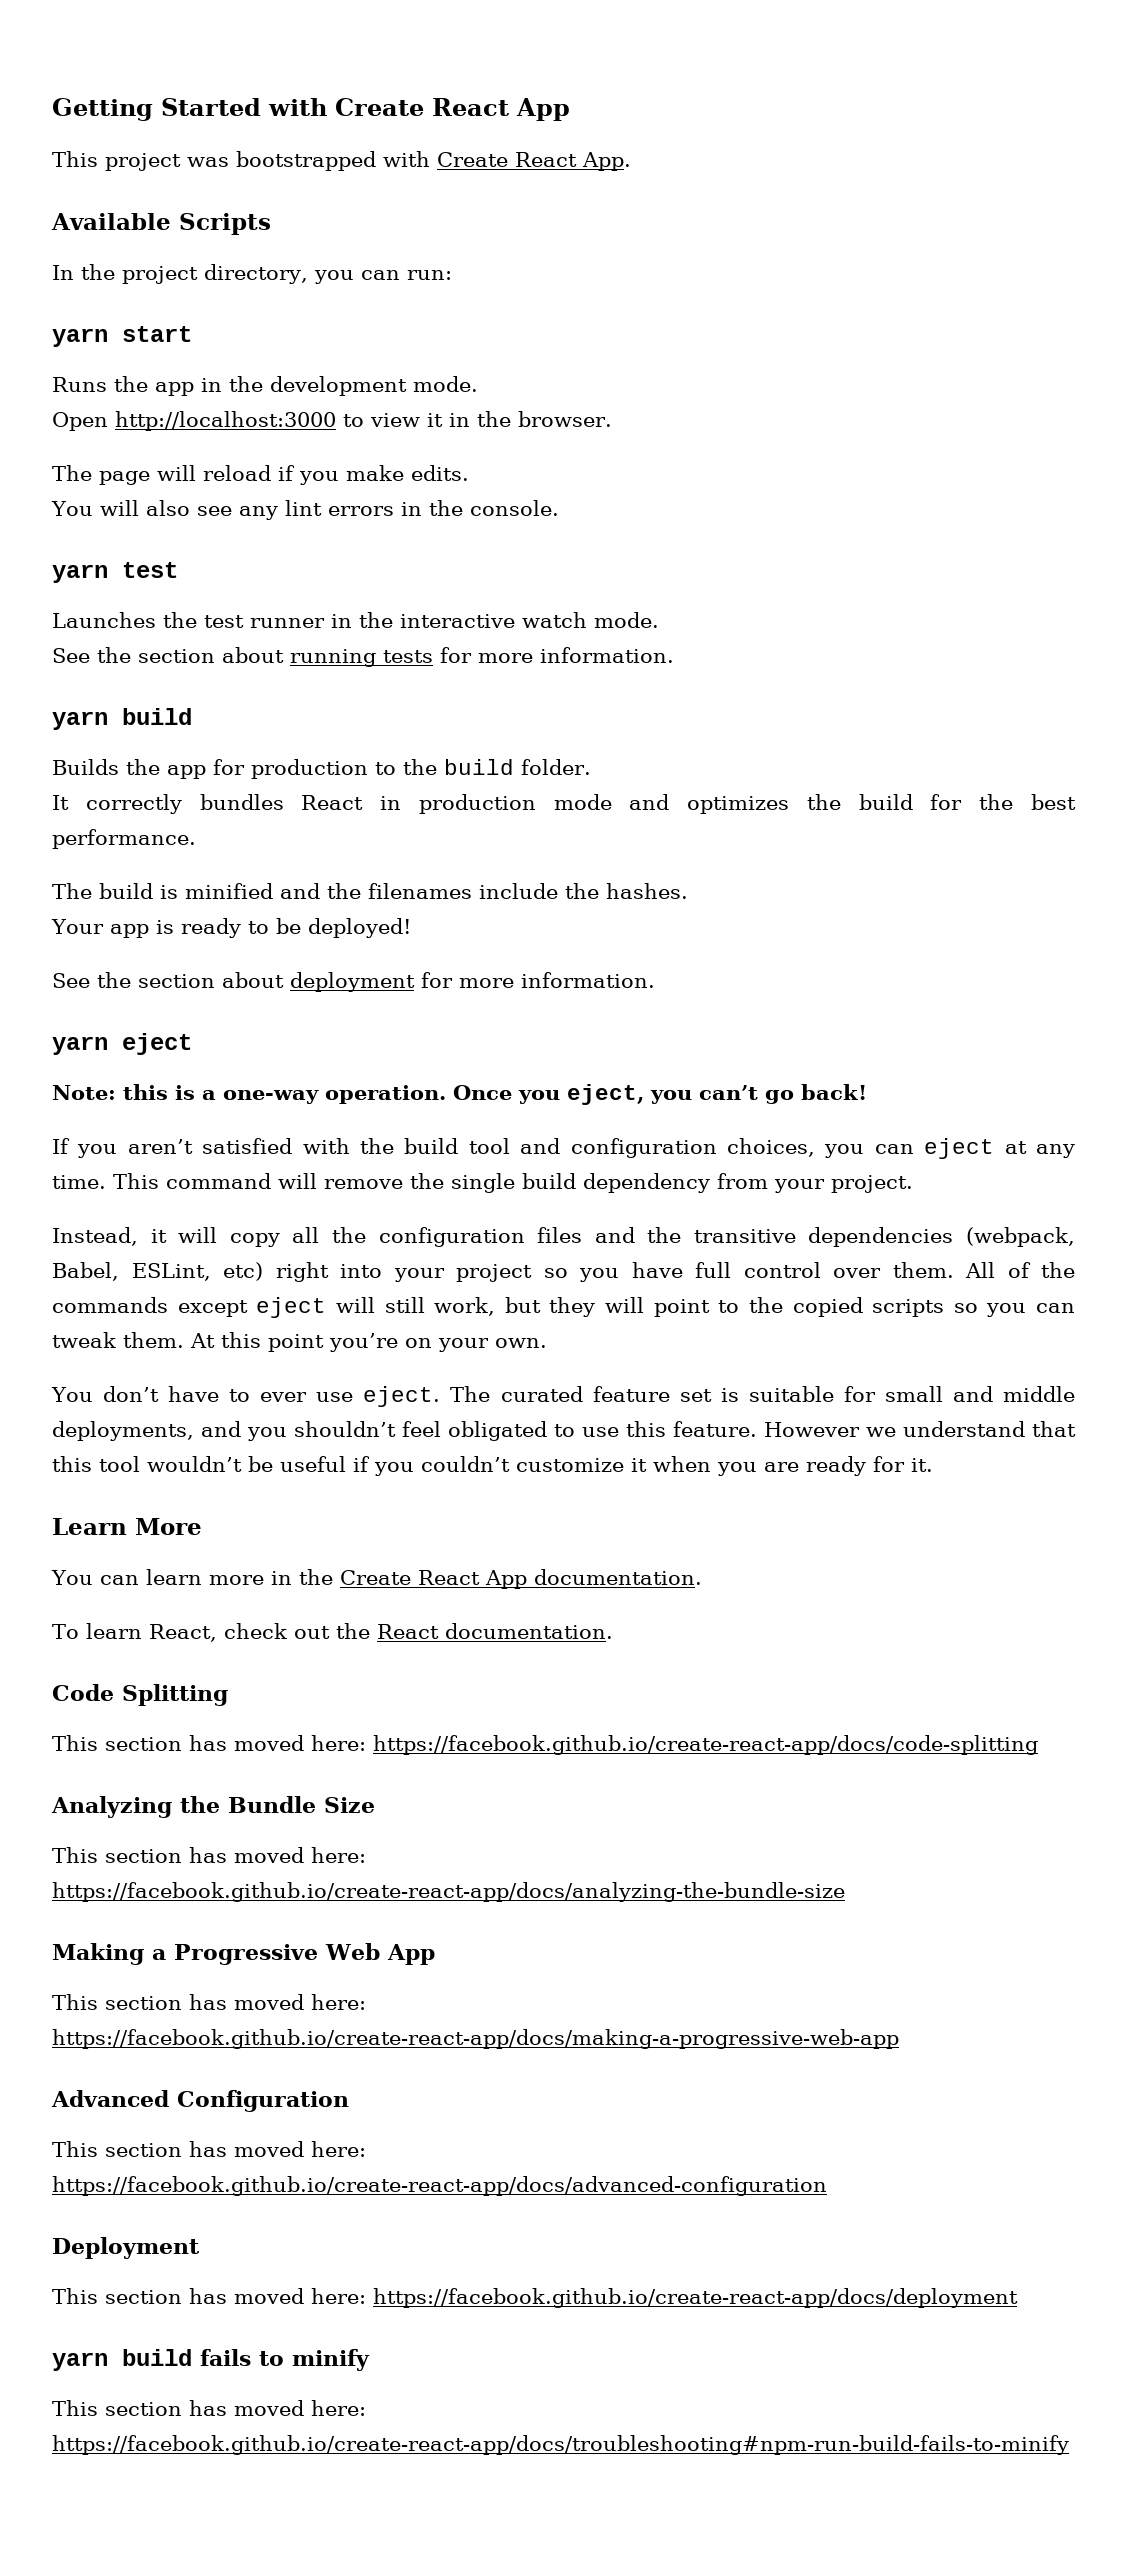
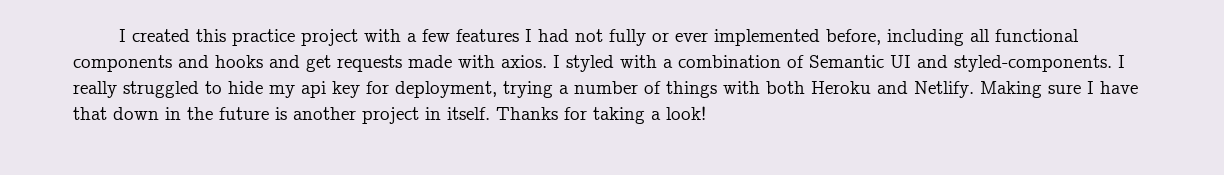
[52,98,570,121] [52,151,631,171] [51,213,271,235] [52,264,452,284] [52,326,192,347] [52,376,478,396] [52,411,612,431] [52,465,469,485] [51,500,559,520] [52,562,178,583] [52,612,659,628] [52,647,674,667] [52,708,192,730] [52,759,591,779] [52,794,1076,814] [52,829,196,849] [52,883,688,899] [51,918,411,938] [52,972,655,992] [52,1033,192,1055] [52,1084,867,1105] [52,1138,1075,1159] [52,1173,913,1193] [52,1227,1075,1247] [52,1262,1075,1282] [52,1297,1075,1318] [52,1332,547,1352] [51,1386,1075,1407] [52,1421,1076,1441] [52,1456,933,1476] [52,1518,202,1535] [51,1569,702,1589] [52,1623,613,1642] [52,1684,228,1706] [52,1735,1038,1755] [51,1796,375,1818] [52,1847,366,1863] [52,1882,845,1902] [52,1943,435,1965] [52,1994,366,2010] [52,2029,899,2049] [51,2090,349,2112] [52,2141,366,2157] [52,2176,827,2196] [52,2237,200,2259] [52,2288,1018,2308] [52,2349,370,2371] [52,2400,366,2416] [52,2435,1069,2455] Getting Started with Create React App // This project was bootstrapped with Create React App. // Available Scripts // In the project directory, you can run: // yarn start // Runs the app in the development mode. // Open http://localhost:3000 to view it in the browser. // The page will reload if you make edits. // You will also see any lint errors in the console. // yarn test // Launches the test runner in the interactive watch mode. // See the section about running tests for more information. // yarn build // Builds the app for production to the build folder. // It correctly bundles React in production mode and optimizes the build for the best performance. // The build is minified and the filenames include the hashes. // Your app is ready to be deployed! // See the section about deployment for more information. // yarn eject // Note: this is a one-way operation. Once you eject, you can’t go back! // If you aren’t satisfied with the build tool and configuration choices, you can eject at any time. This command will remove the single build dependency from your project. // Instead, it will copy all the configuration files and the transitive dependencies (webpack, Babel, ESLint, etc) right into your project so you have full control over them. All of the commands except eject will still work, but they will point to the copied scripts so you can tweak them. At this point you’re on your own. // You don’t have to ever use eject. The curated feature set is suitable for small and middle deployments, and you shouldn’t feel obligated to use this feature. However we understand that this tool wouldn’t be useful if you couldn’t customize it when you are ready for it. // Learn More // You can learn more in the Create React App documentation. // To learn React, check out the React documentation. // Code Splitting // This section has moved here: https://facebook.github.io/create-react-app/docs/code-splitting // Analyzing the Bundle Size // This section has moved here: https://facebook.github.io/create-react-app/docs/analyzing-the-bundle-size // Making a Progressive Web App // This section has moved here: https://facebook.github.io/create-react-app/docs/making-a-progressive-web-app // Advanced Configuration // This section has moved here: https://facebook.github.io/create-react-app/docs/advanced-configuration // Deployment // This section has moved here: https://facebook.github.io/create-react-app/docs/deployment // yarn build fails to minify // This section has moved here: https://facebook.github.io/create-react-app/docs/troubleshooting#npm-run-build-fails-to-minify -> [119,29,1080,46] [73,55,1125,72] [73,81,1138,98] [73,106,706,124] I created this practice project with a few features I had not fully or ever implemented before, including all functional components and hooks and get requests made with axios. I styled with a combination of Semantic UI and styled-components. I really struggled to hide my api key for deployment, trying a number of things with both Heroku and Netlify. Making sure I have that down in the future is another project in itself. Thanks for taking a look!

